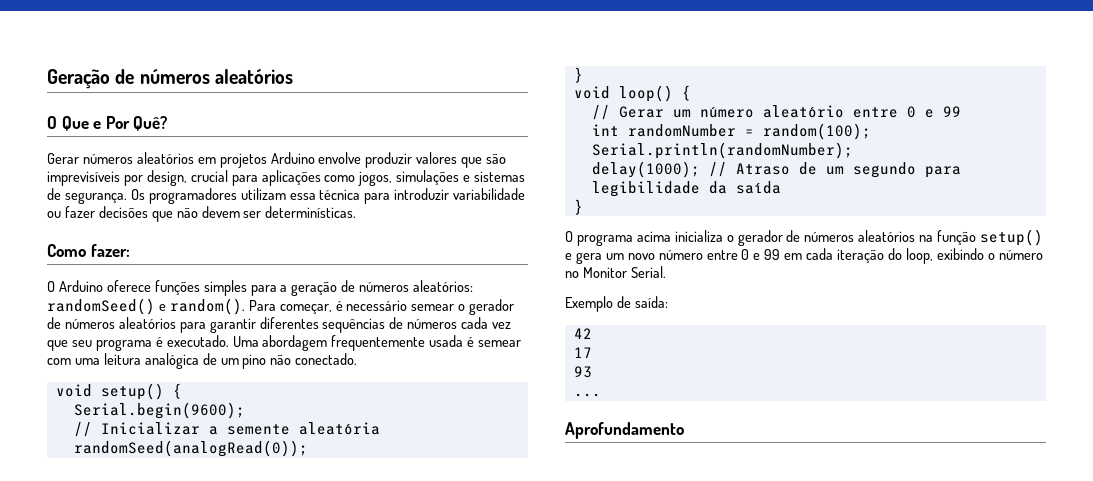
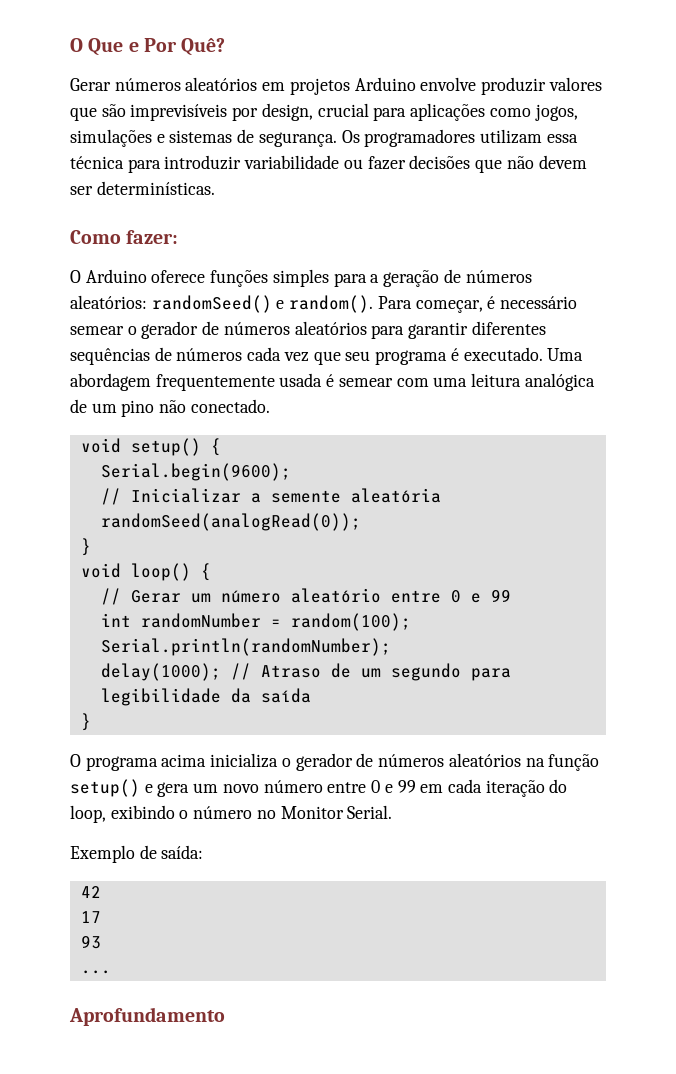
[47,69,293,89] Geração de números aleatórios // -> (70, 45) none

